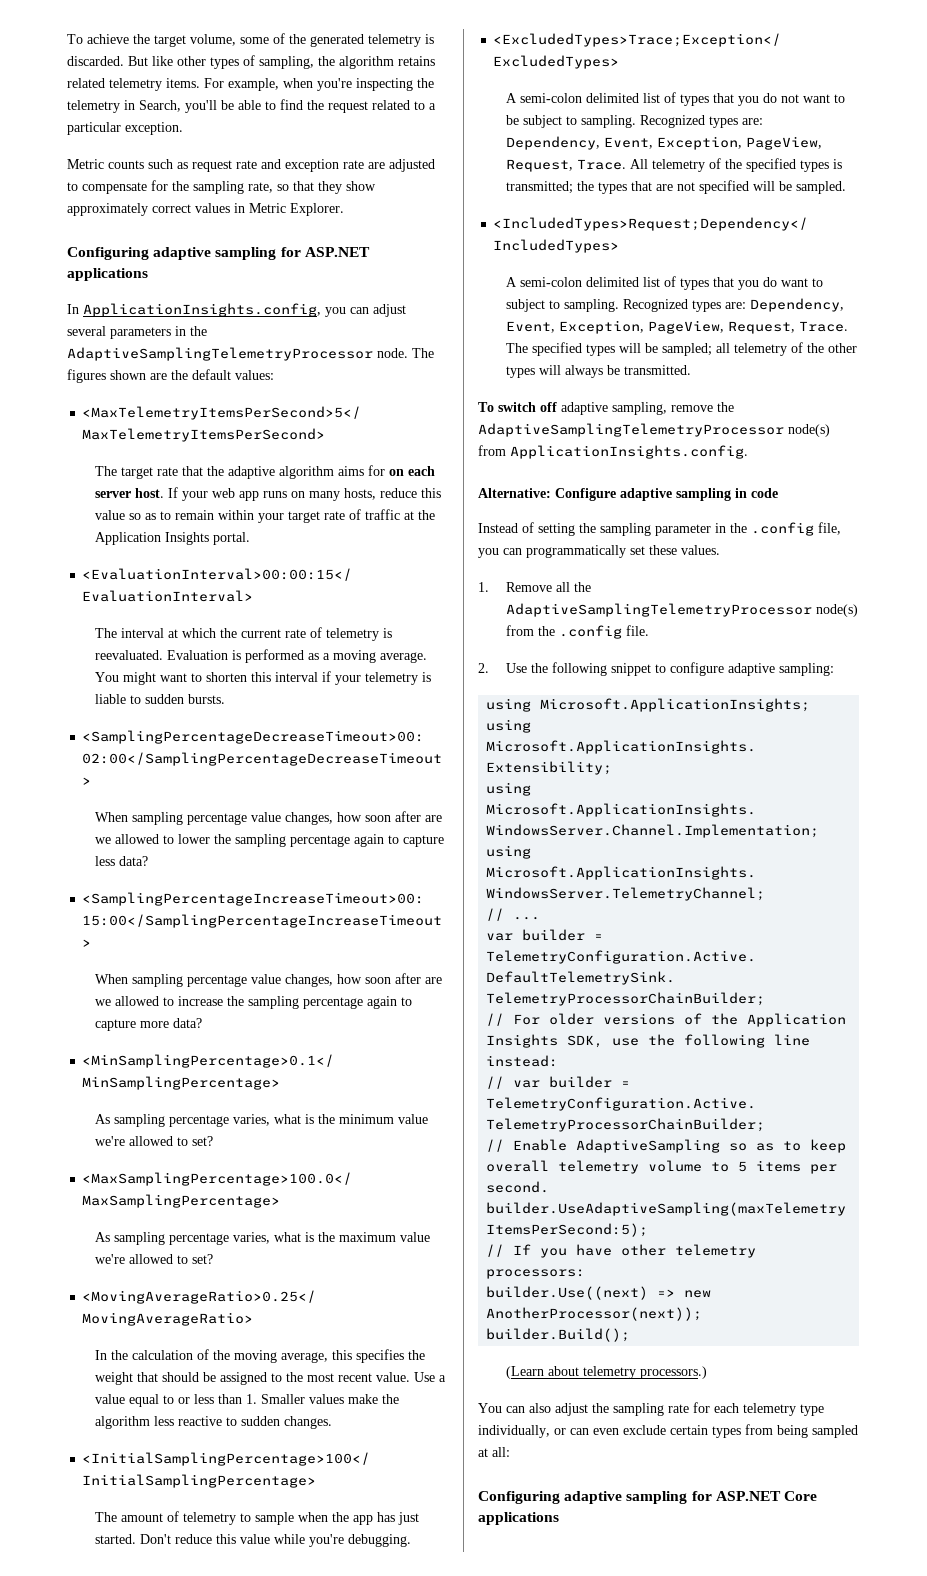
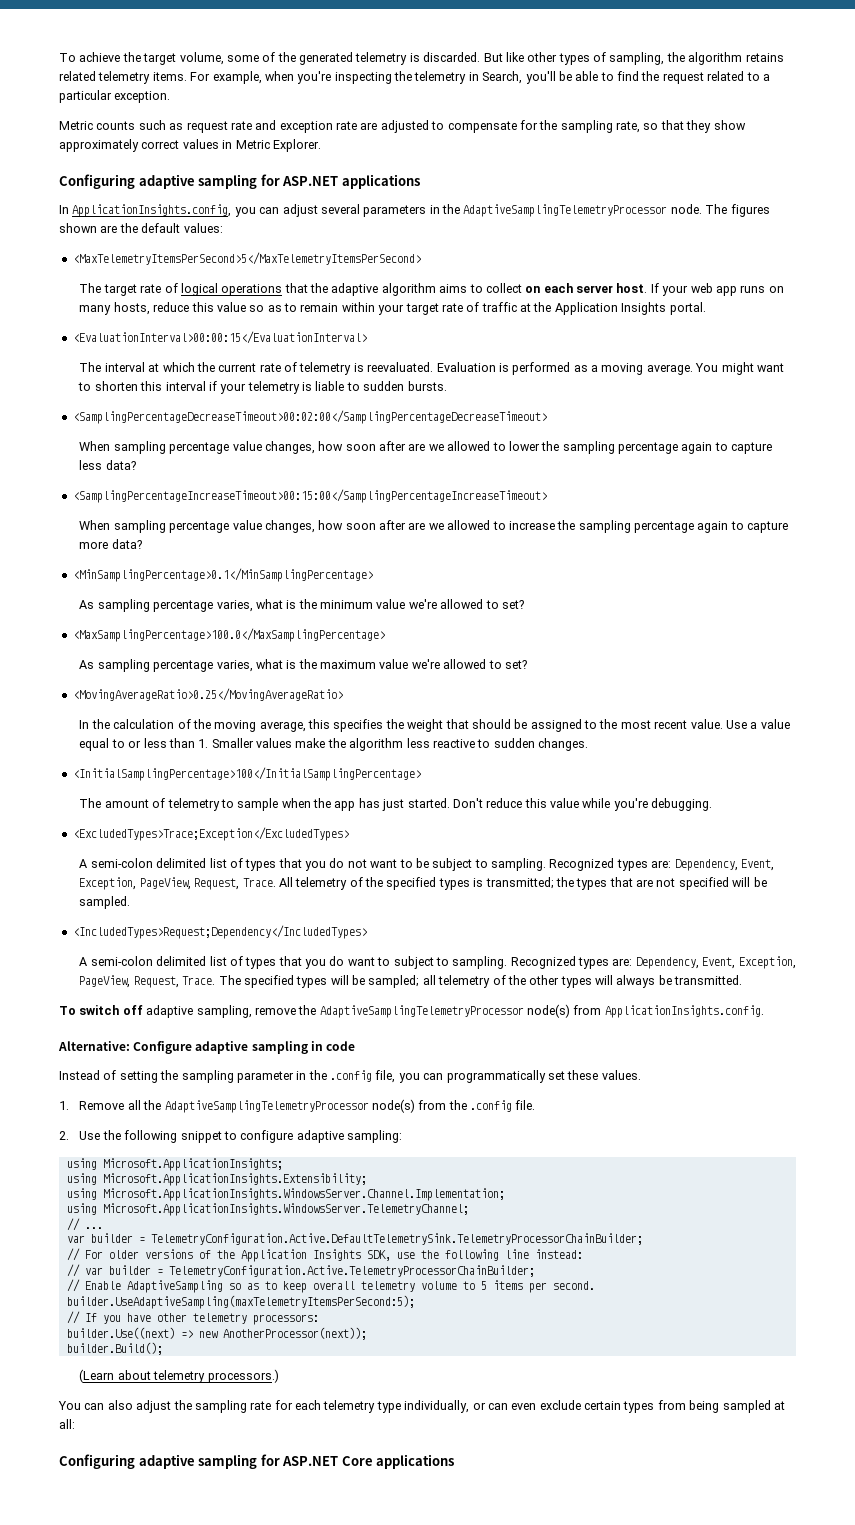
(178, 471) none -> [164,283,283,296] of logical operations
[367,465,385,476] for -> [469,283,522,293] to collect

